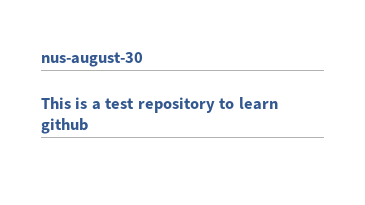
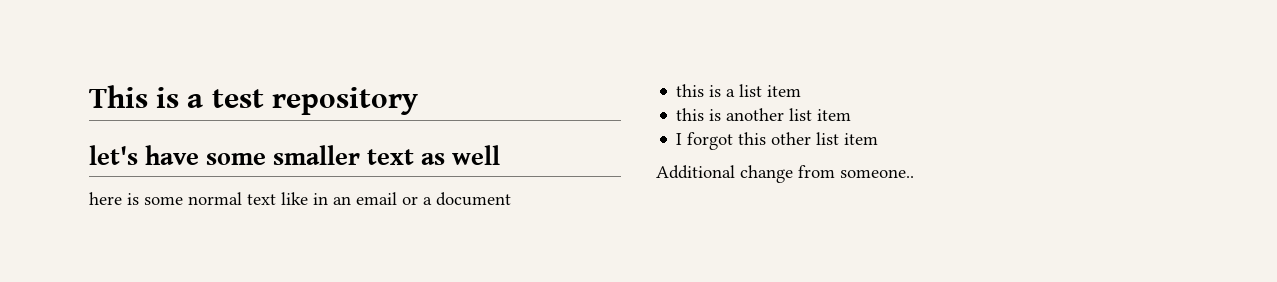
[41,52,143,67] nus-august-30 // -> (89, 96) none
[219,97,278,110] [41,118,88,134] to learn github -> [89,145,501,165] [89,192,511,206] [676,84,802,97] [676,108,852,121] [676,132,879,150] [656,165,914,183] // let's have some smaller text as well // here is some normal text like in an email or a document // this is a list item // this is another list item // I forgot this other list item // Additional change from someone..

